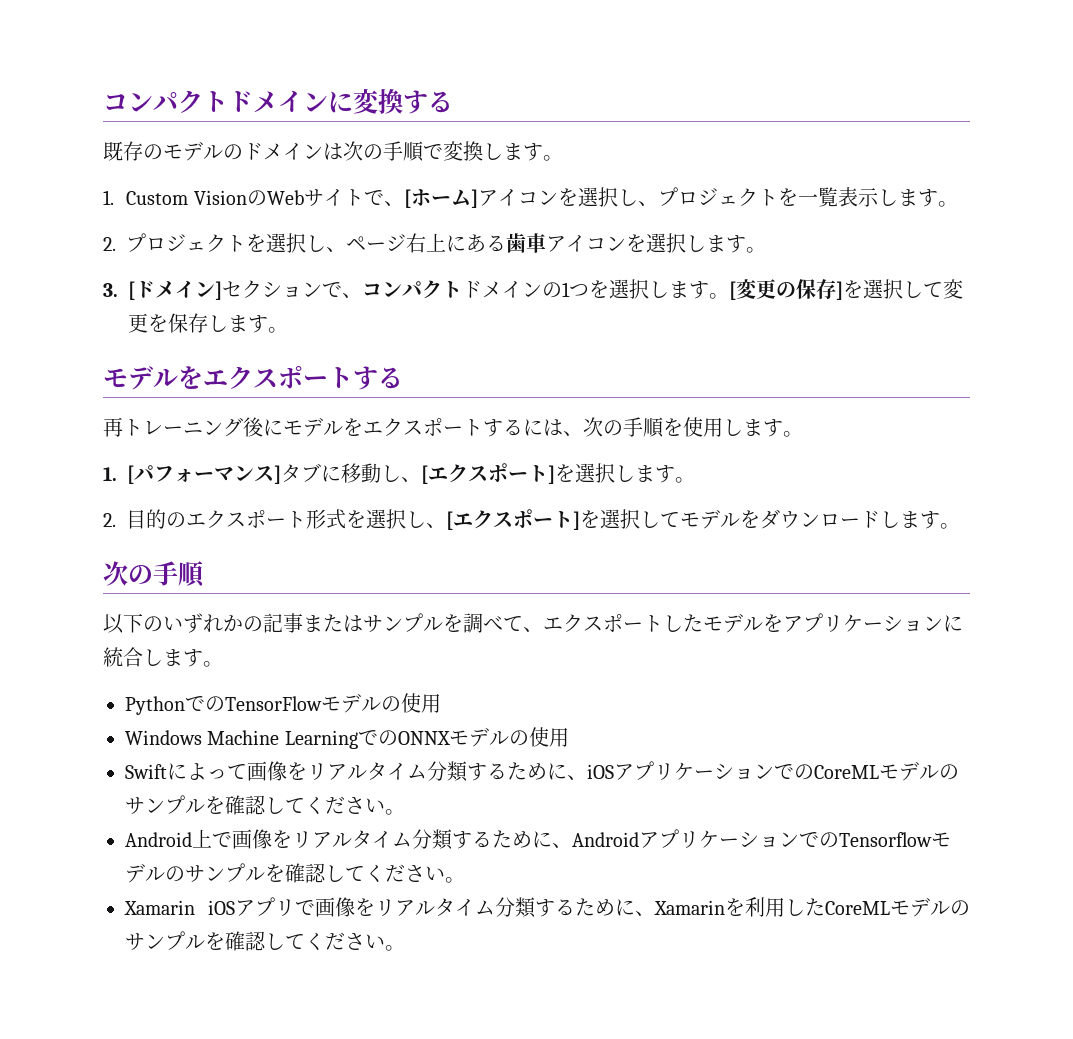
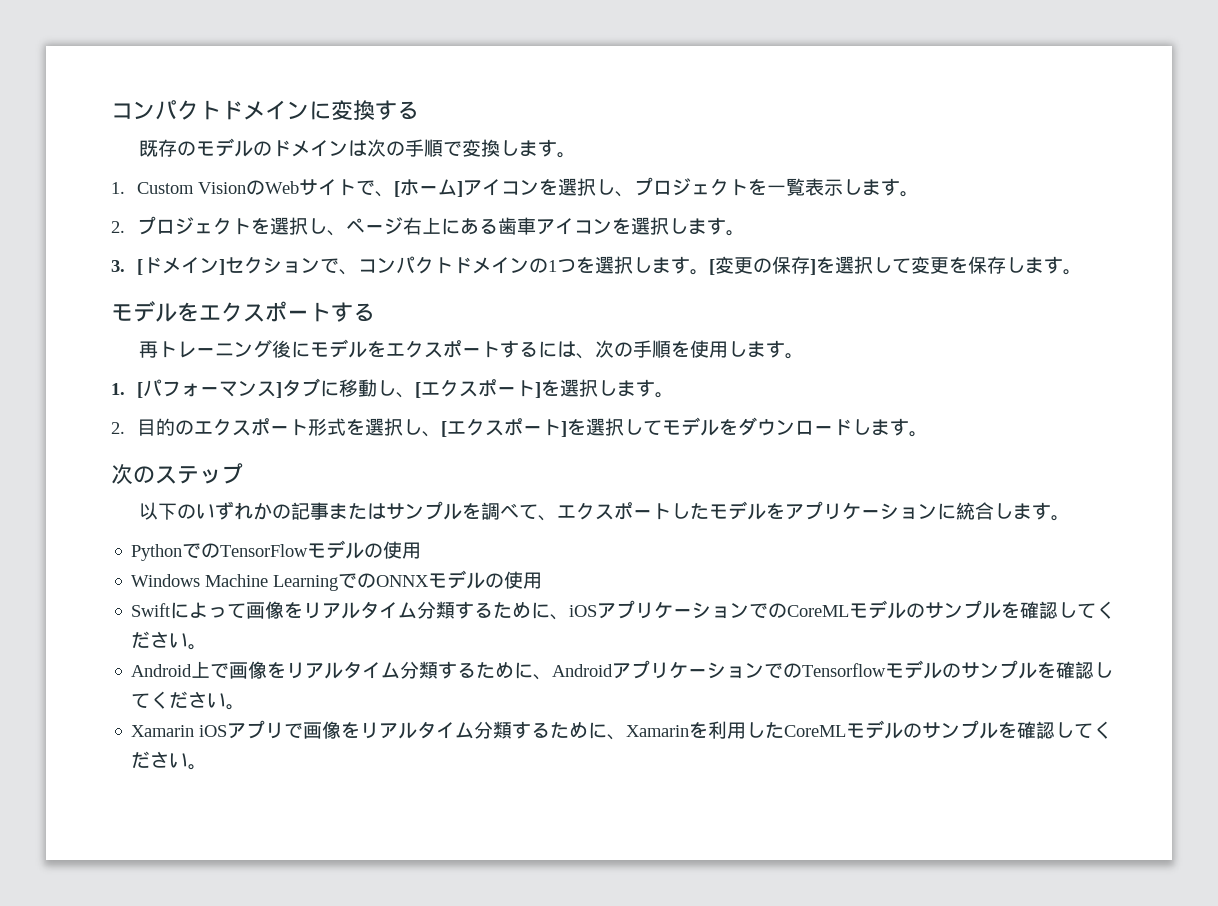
[153,561,205,587] 手順 -> [155,463,243,484] ステップ

